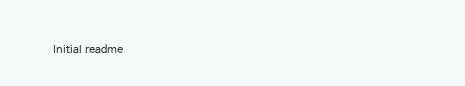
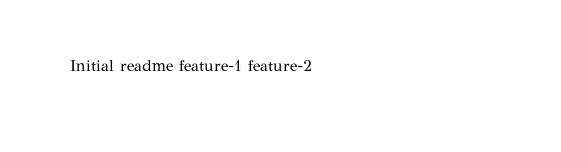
(123, 49) none -> [179,60,312,71] feature-1 feature-2

